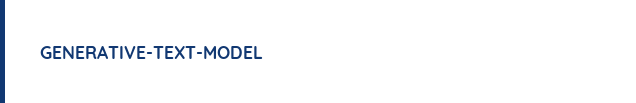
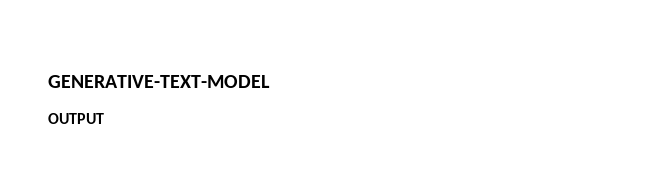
(263, 52) none -> [48,113,104,124] // OUTPUT

